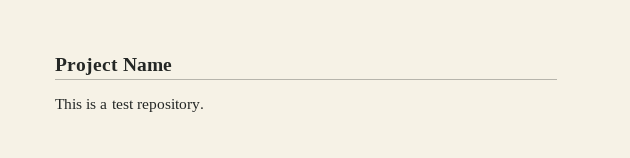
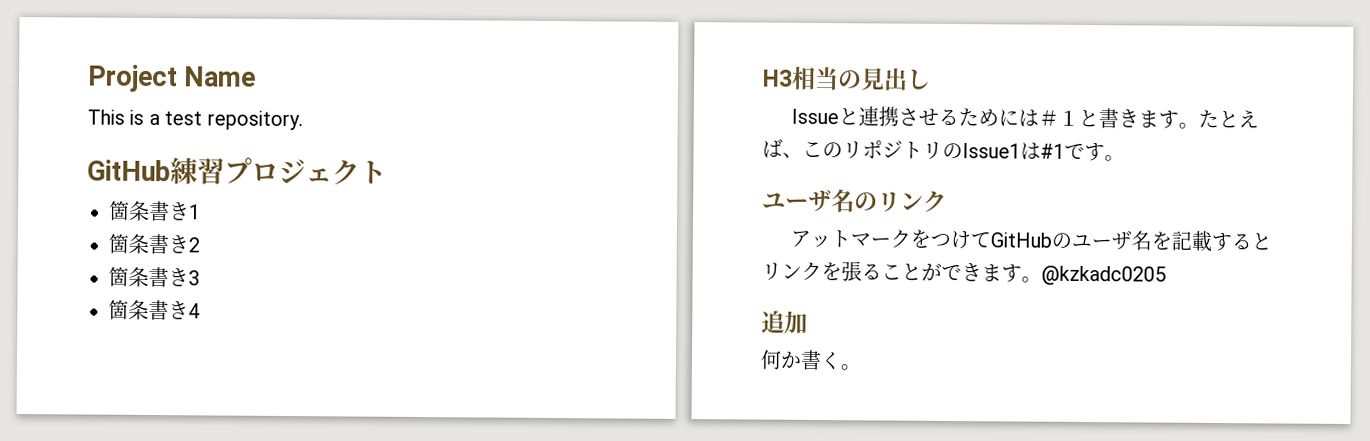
(204, 105) none -> [87,157,387,185] [108,200,201,222] [108,233,200,255] [108,266,200,288] [108,299,200,321] [763,66,931,91] [791,106,1260,129] [762,138,1125,162] [762,189,947,213] [790,229,1273,252] [761,261,1166,286] [761,310,808,334] [760,349,861,371] // GitHub練習プロジェクト // 箇条書き1 // 箇条書き2 // 箇条書き3 // 箇条書き4 // H3相当の見出し // Issueと連携させるためには＃１と書きます。たとえば、このリポジトリのIssue1は#1です。 // ユーザ名のリンク // アットマークをつけてGitHubのユーザ名を記載するとリンクを張ることができます。@kzkadc0205 // 追加 // 何か書く。

